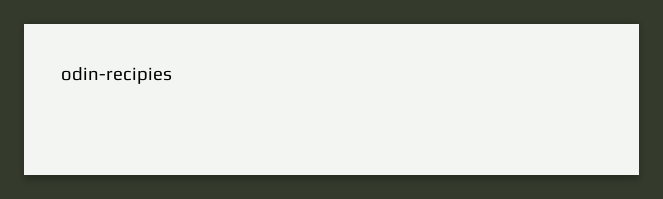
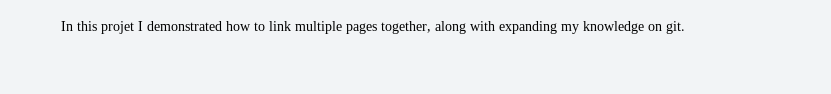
[61,67,172,84] odin-recipies -> [61,21,685,34] In this projet I demonstrated how to link multiple pages together, along with expanding my knowledge on git.

